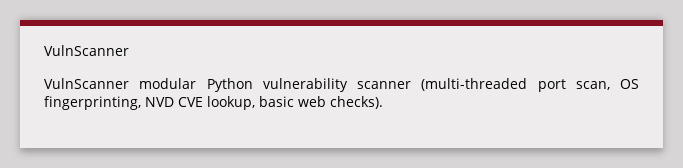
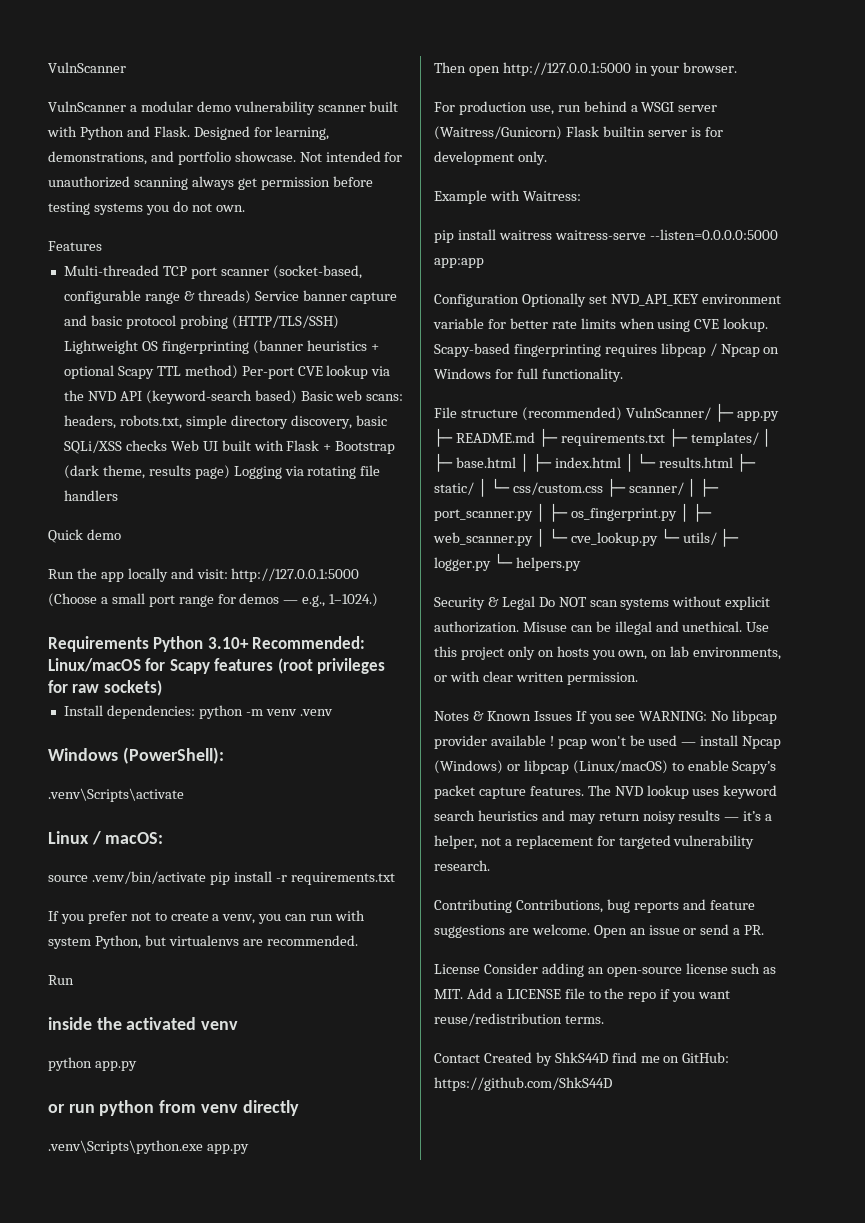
[139,78,639,92] [44,96,383,110] modular Python vulnerability scanner (multi-threaded port scan, OS fingerprinting, NVD CVE lookup, basic web checks). -> [129,101,399,115] [47,126,330,140] [48,151,403,165] [48,176,373,190] [48,201,245,215] [48,241,102,251] [63,265,362,279] [63,290,398,304] [63,315,339,329] [63,340,379,354] [63,365,391,379] [63,390,404,404] [63,415,387,429] [63,440,396,454] [63,465,381,479] [63,490,118,501] [48,529,121,543] [48,568,360,582] [48,593,379,607] [48,636,366,652] [48,658,386,674] [48,680,162,696] [63,705,333,719] [48,747,224,764] [48,788,184,802] [48,831,164,845] [48,871,395,885] [48,910,366,924] [48,935,358,949] [48,975,74,985] [48,1017,239,1030] [48,1057,137,1071] [48,1100,299,1116] [48,1140,249,1154] [434,62,737,76] [434,101,718,115] [434,126,723,140] [434,151,547,165] [434,190,581,204] [434,229,778,243] [434,258,484,268] [434,293,781,307] [433,318,769,332] [434,343,780,357] [434,368,623,382] [434,403,779,422] [434,428,772,447] [434,453,757,472] [434,478,720,497] [434,503,712,522] [433,528,740,547] [434,553,581,571] [434,596,771,610] [434,621,770,635] [434,646,782,660] [434,671,638,685] [434,710,778,724] [434,735,782,749] [434,760,777,774] [434,785,778,799] [434,810,773,824] [434,835,755,849] [434,860,490,871] [434,899,755,913] [434,924,765,938] [434,963,777,977] [434,988,731,1002] [434,1013,604,1026] [434,1052,730,1066] [434,1077,612,1091] a modular demo vulnerability scanner built with Python and Flask. Designed for learning, demonstrations, and portfolio showcase. Not intended for unauthorized scanning always get permission before testing systems you do not own. // Features // Multi-threaded TCP port scanner (socket-based, configurable range & threads) Service banner capture and basic protocol probing (HTTP/TLS/SSH) Lightweight OS fingerprinting (banner heuristics + optional Scapy TTL method) Per-port CVE lookup via the NVD API (keyword-search based) Basic web scans: headers, robots.txt, simple directory discovery, basic SQLi/XSS checks Web UI built with Flask + Bootstrap (dark theme, results page) Logging via rotating file handlers // Quick demo // Run the app locally and visit: http://127.0.0.1:5000 (Choose a small port range for demos — e.g., 1–1024.) // Requirements Python 3.10+ Recommended: Linux/macOS for Scapy features (root privileges for raw sockets) // Install dependencies: python -m venv .venv // Windows (PowerShell): // .venv\Scripts\activate // Linux / macOS: // source .venv/bin/activate pip install -r requirements.txt // If you prefer not to create a venv, you can run with system Python, but virtualenvs are recommended. // Run // inside the activated venv // python app.py // or run python from venv directly // .venv\Scripts\python.exe app.py // Then open http://127.0.0.1:5000 in your browser. // For production use, run behind a WSGI server (Waitress/Gunicorn) Flask builtin server is for development only. // Example with Waitress: // pip install waitress waitress-serve --listen=0.0.0.0:5000 app:app // Configuration Optionally set NVD_API_KEY environment variable for better rate limits when using CVE lookup. Scapy-based fingerprinting requires libpcap / Npcap on Windows for full functionality. // File structure (recommended) VulnScanner/ ├─ app.py ├─ README.md ├─ requirements.txt ├─ templates/ │ ├─ base.html │ ├─ index.html │ └─ results.html ├─ static/ │ └─ css/custom.css ├─ scanner/ │ ├─ port_scanner.py │ ├─ os_fingerprint.py │ ├─ web_scanner.py │ └─ cve_lookup.py └─ utils/ ├─ logger.py └─ helpers.py // Security & Legal Do NOT scan systems without explicit authorization. Misuse can be illegal and unethical. Use this project only on hosts you own, on lab environments, or with clear written permission. // Notes & Known Issues If you see WARNING: No libpcap provider available ! pcap won't be used — install Npcap (Windows) or libpcap (Linux/macOS) to enable Scapy’s packet capture features. The NVD lookup uses keyword search heuristics and may return noisy results — it’s a helper, not a replacement for targeted vulnerability research. // Contributing Contributions, bug reports and feature suggestions are welcome. Open an issue or send a PR. // License Consider adding an open-source license such as MIT. Add a LICENSE file to the repo if you want reuse/redistribution terms. // Contact Created by ShkS44D find me on GitHub: https://github.com/ShkS44D

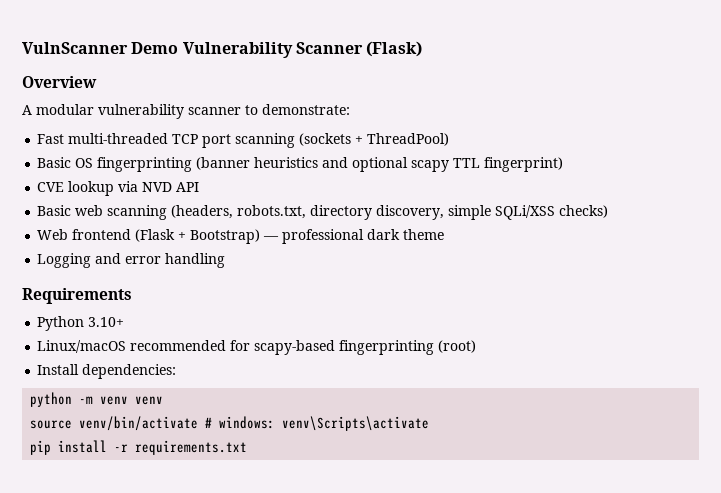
[48,62,126,73] [48,101,399,115] [47,126,330,140] [48,151,403,165] [48,176,373,190] [48,201,245,215] [48,241,102,251] [63,265,362,279] [63,290,398,304] [63,315,339,329] [63,340,379,354] [63,365,294,379] VulnScanner // VulnScanner a modular demo vulnerability scanner built with Python and Flask. Designed for learning, demonstrations, and portfolio showcase. Not intended for unauthorized scanning always get permission before testing systems you do not own. // Features // Multi-threaded TCP port scanner (socket-based, configurable range & threads) Service banner capture and basic protocol probing (HTTP/TLS/SSH) Lightweight OS fingerprinting (banner heuristics + optional Scapy TTL method) Per-port -> [22,41,423,58] [22,76,97,88] [22,104,350,119] [37,133,450,148] [37,157,564,172] VulnScanner Demo Vulnerability Scanner (Flask) // Overview // A modular vulnerability scanner to demonstrate: // Fast multi-threaded TCP port scanning (sockets + ThreadPool) // Basic OS fingerprinting (banner heuristics and optional scapy TTL fingerprint) //
[63,390,84,401] the -> (139, 186) none
[145,390,404,404] [63,415,387,429] [63,440,396,454] [63,465,381,479] [63,490,118,501] [48,529,121,543] [48,568,360,582] [48,593,379,607] (keyword-search based) Basic web scans: headers, robots.txt, simple directory discovery, basic SQLi/XSS checks Web UI built with Flask + Bootstrap (dark theme, results page) Logging via rotating file handlers // Quick demo // Run the app locally and visit: http://127.0.0.1:5000 (Choose a small port range for demos — e.g., 1–1024.) -> [37,205,609,220] [37,229,445,244] [37,253,226,268] // Basic web scanning (headers, robots.txt, directory discovery, simple SQLi/XSS checks) // Web frontend (Flask + Bootstrap) — professional dark theme // Logging and error handling
(149, 644) none -> (132, 296) //
[252,636,366,649] [48,658,386,674] [48,680,162,696] Recommended: Linux/macOS for Scapy features (root privileges for raw sockets) -> [37,340,477,355] // Linux/macOS recommended for scapy-based fingerprinting (root)
(195, 712) none -> (177, 371) //
[299,709,333,716] [48,747,224,764] [48,788,184,802] [48,831,164,845] [48,871,395,885] [48,910,366,924] [48,935,358,949] [48,975,74,985] [48,1017,239,1030] [48,1057,137,1071] [48,1100,299,1116] [48,1140,249,1154] [434,62,737,76] [434,101,718,115] [434,126,723,140] [434,151,547,165] [434,190,581,204] [434,229,778,243] [434,258,484,268] [434,293,781,307] [433,318,769,332] [434,343,780,357] [434,368,623,382] [434,403,779,422] [434,428,772,447] [434,453,757,472] [434,478,720,497] [434,503,712,522] [433,528,740,547] [434,553,581,571] [434,596,771,610] [434,621,770,635] [434,646,782,660] [434,671,638,685] [434,710,778,724] [434,735,782,749] [434,760,777,774] [434,785,778,799] [434,810,773,824] [434,835,755,849] [434,860,490,871] [434,899,755,913] [434,924,765,938] [434,963,777,977] [434,988,731,1002] [434,1013,604,1026] [434,1052,730,1066] [434,1077,612,1091] .venv // Windows (PowerShell): // .venv\Scripts\activate // Linux / macOS: // source .venv/bin/activate pip install -r requirements.txt // If you prefer not to create a venv, you can run with system Python, but virtualenvs are recommended. // Run // inside the activated venv // python app.py // or run python from venv directly // .venv\Scripts\python.exe app.py // Then open http://127.0.0.1:5000 in your browser. // For production use, run behind a WSGI server (Waitress/Gunicorn) Flask builtin server is for development only. // Example with Waitress: // pip install waitress waitress-serve --listen=0.0.0.0:5000 app:app // Configuration Optionally set NVD_API_KEY environment variable for better rate limits when using CVE lookup. Scapy-based fingerprinting requires libpcap / Npcap on Windows for full functionality. // File structure (recommended) VulnScanner/ ├─ app.py ├─ README.md ├─ requirements.txt ├─ templates/ │ ├─ base.html │ ├─ index.html │ └─ results.html ├─ static/ │ └─ css/custom.css ├─ scanner/ │ ├─ port_scanner.py │ ├─ os_fingerprint.py │ ├─ web_scanner.py │ └─ cve_lookup.py └─ utils/ ├─ logger.py └─ helpers.py // Security & Legal Do NOT scan systems without explicit authorization. Misuse can be illegal and unethical. Use this project only on hosts you own, on lab environments, or with clear written permission. // Notes & Known Issues If you see WARNING: No libpcap provider available ! pcap won't be used — install Npcap (Windows) or libpcap (Linux/macOS) to enable Scapy’s packet capture features. The NVD lookup uses keyword search heuristics and may return noisy results — it’s a helper, not a replacement for targeted vulnerability research. // Contributing Contributions, bug reports and feature suggestions are welcome. Open an issue or send a PR. // License Consider adding an open-source license such as MIT. Add a LICENSE file to the repo if you want reuse/redistribution terms. // Contact Created by ShkS44D find me on GitHub: https://github.com/ShkS44D -> [135,396,164,405] [30,416,430,431] [30,440,248,455] venv // source venv/bin/activate # windows: venv\Scripts\activate // pip install -r requirements.txt

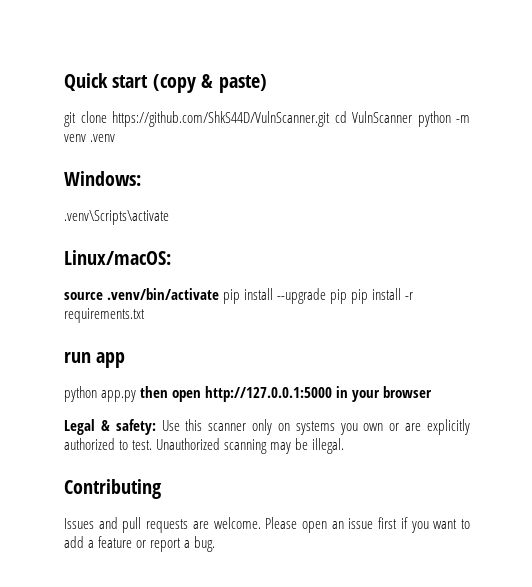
[22,41,423,58] [22,76,97,88] [22,104,350,119] [37,133,450,148] [37,157,564,172] [37,181,200,196] [37,205,609,220] [37,229,445,244] [37,253,226,268] [22,288,132,304] [37,316,125,331] [37,340,477,355] [37,364,177,379] [30,392,164,407] [30,416,430,431] [30,440,248,455] VulnScanner Demo Vulnerability Scanner (Flask) // Overview // A modular vulnerability scanner to demonstrate: // Fast multi-threaded TCP port scanning (sockets + ThreadPool) // Basic OS fingerprinting (banner heuristics and optional scapy TTL fingerprint) // CVE lookup via NVD API // Basic web scanning (headers, robots.txt, directory discovery, simple SQLi/XSS checks) // Web frontend (Flask + Bootstrap) — professional dark theme // Logging and error handling // Requirements // Python 3.10+ // Linux/macOS recommended for scapy-based fingerprinting (root) // Install dependencies: // python -m venv venv // source venv/bin/activate # windows: venv\Scripts\activate // pip install -r requirements.txt -> [64,73,267,93] [64,111,470,127] [64,134,116,142] [64,171,141,186] [64,210,169,225] [64,250,171,265] [64,288,414,304] [64,308,145,323] [64,352,126,368] [64,386,433,402] [64,419,471,435] [64,438,345,454] [64,479,161,499] [64,517,471,533] [64,536,216,552] Quick start (copy & paste) // git clone https://github.com/ShkS44D/VulnScanner.git cd VulnScanner python -m venv .venv // Windows: // .venv\Scripts\activate // Linux/macOS: // source .venv/bin/activate pip install --upgrade pip pip install -r requirements.txt // run app // python app.py then open http://127.0.0.1:5000 in your browser // Legal & safety: Use this scanner only on systems you own or are explicitly authorized to test. Unauthorized scanning may be illegal. // Contributing // Issues and pull requests are welcome. Please open an issue first if you want to add a feature or report a bug.

